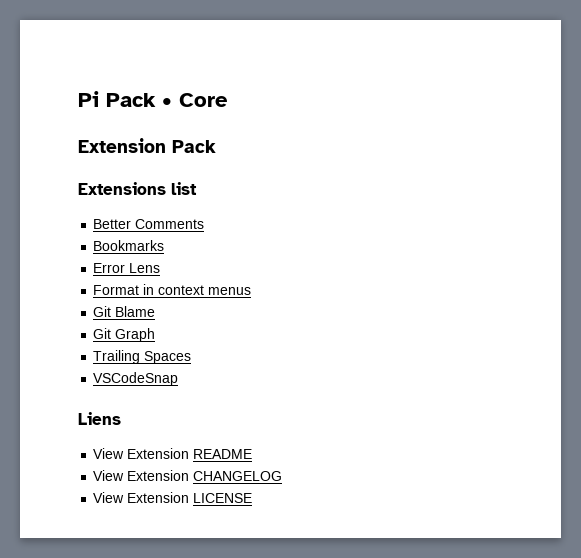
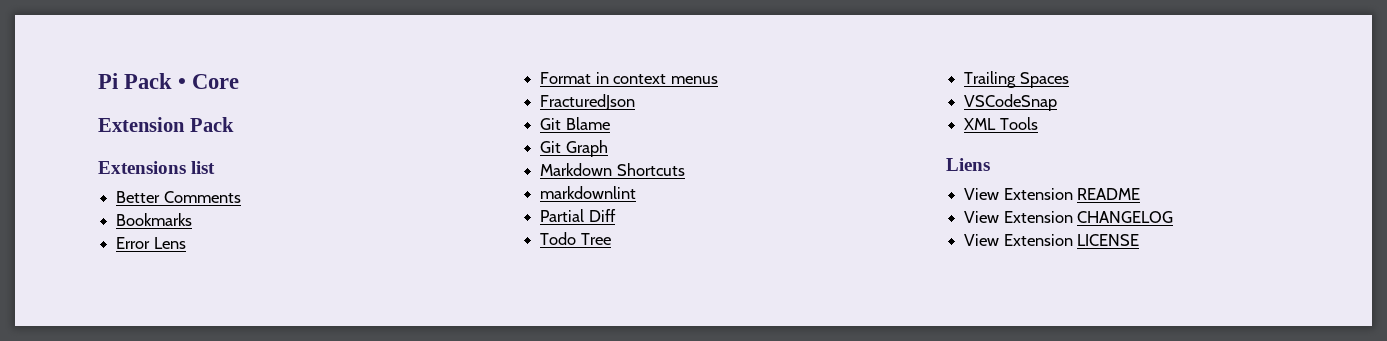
(252, 291) none -> [540,94,636,110] // FracturedJson
(156, 335) none -> [540,163,685,176] [540,186,637,199] [540,209,616,222] [540,232,611,245] // Markdown Shortcuts // markdownlint // Partial Diff // Todo Tree
(179, 379) none -> [964,117,1038,130] // XML Tools

